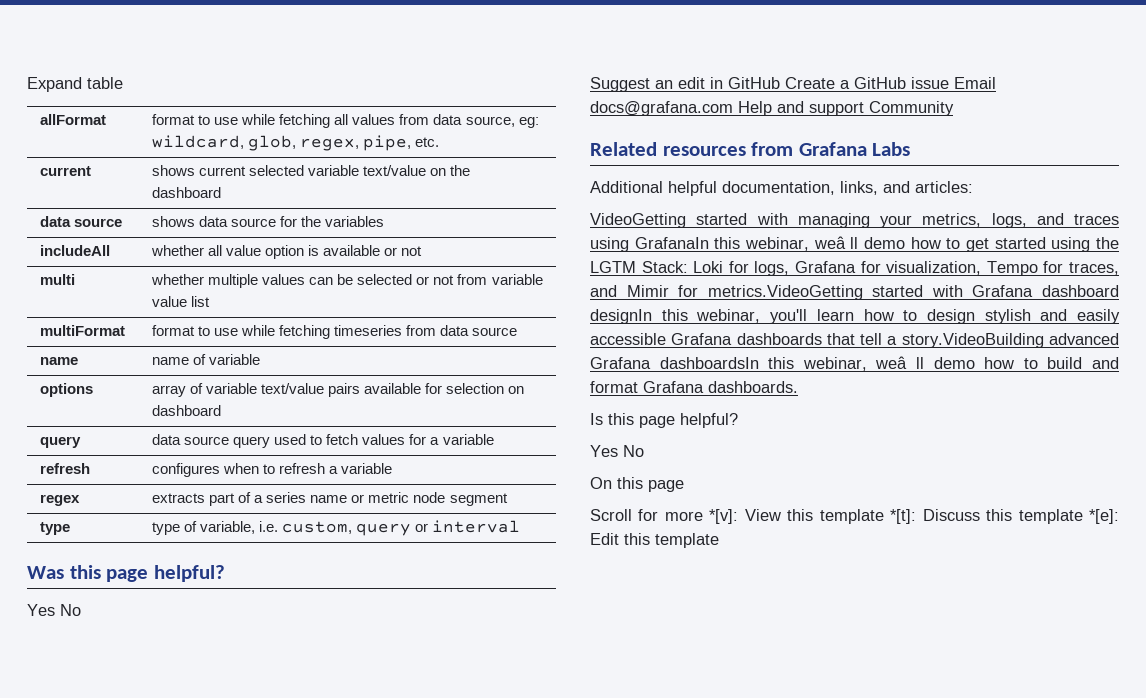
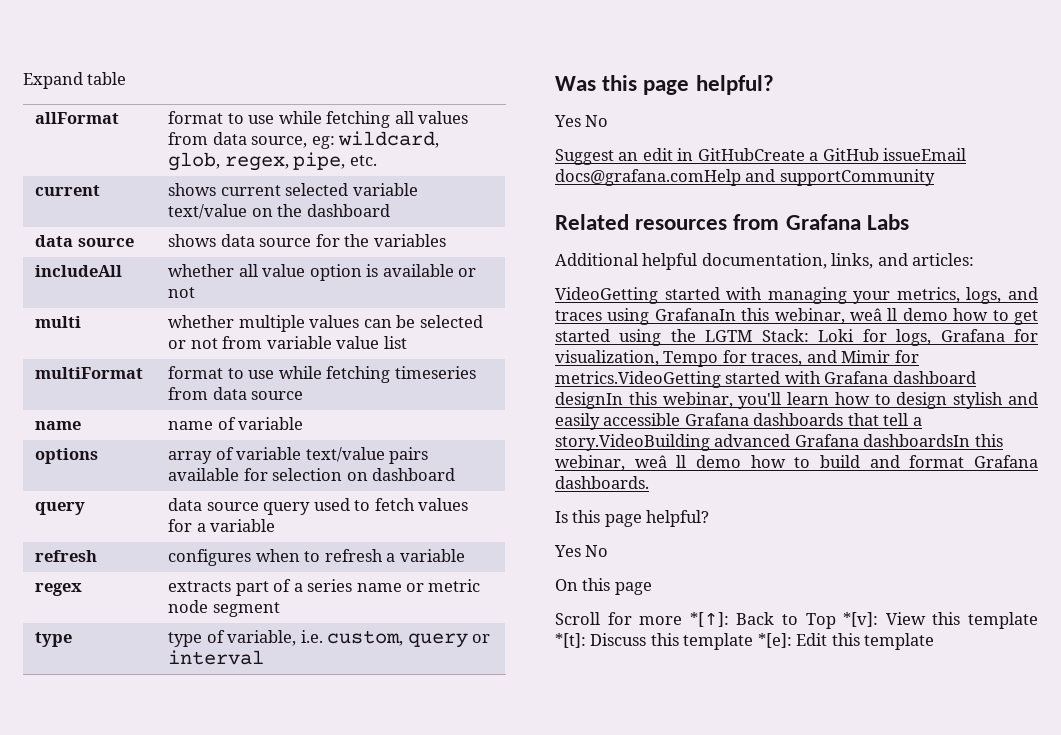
[728,77,996,89] [590,101,954,116] GitHub Create a GitHub issue Email docs@grafana.com Help and support Community -> [697,148,967,161] [555,169,935,186] GitHubCreate a GitHub issueEmail docs@grafana.comHelp and supportCommunity
(703, 516) none -> [689,612,836,629] *[↑]: Back to Top

